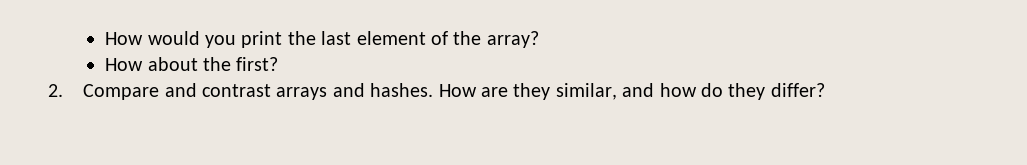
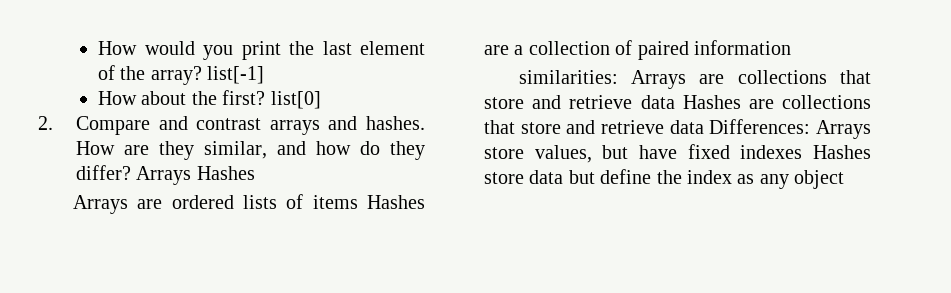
(539, 39) none -> [207,66,265,84] list[-1]
(279, 64) none -> [270,91,321,109] list[0]
(825, 90) none -> [136,166,255,185] [72,194,426,214] [484,40,791,60] [518,70,871,89] [484,95,871,109] [484,119,871,139] [484,144,871,163] [484,169,845,189] Arrays Hashes // Arrays are ordered lists of items Hashes are a collection of paired information // similarities: Arrays are collections that store and retrieve data Hashes are collections that store and retrieve data Differences: Arrays store values, but have fixed indexes Hashes store data but define the index as any object

